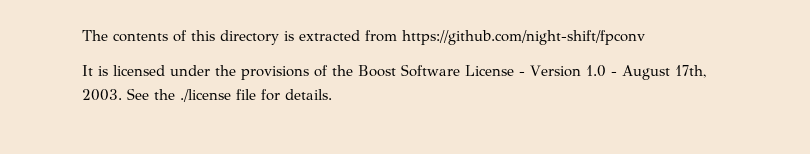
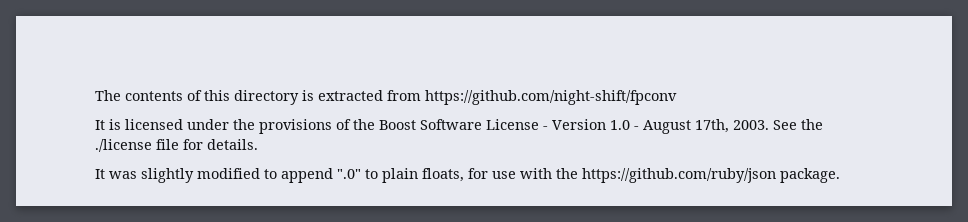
(332, 94) none -> [95,168,840,183] // It was slightly modified to append ".0" to plain floats, for use with the https://github.com/ruby/json package.

